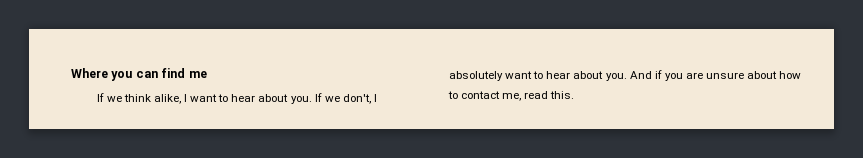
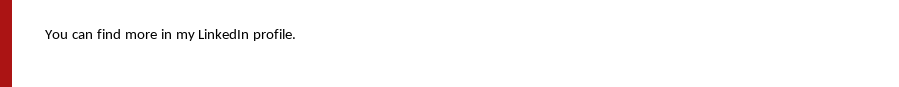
[71,68,207,81] [96,93,377,104] [449,70,802,81] [448,91,575,101] Where you can find me // If we think alike, I want to hear about you. If we don't, I absolutely want to hear about you. And if you are unsure about how to contact me, read this. -> [45,29,297,41] You can find more in my LinkedIn profile.

